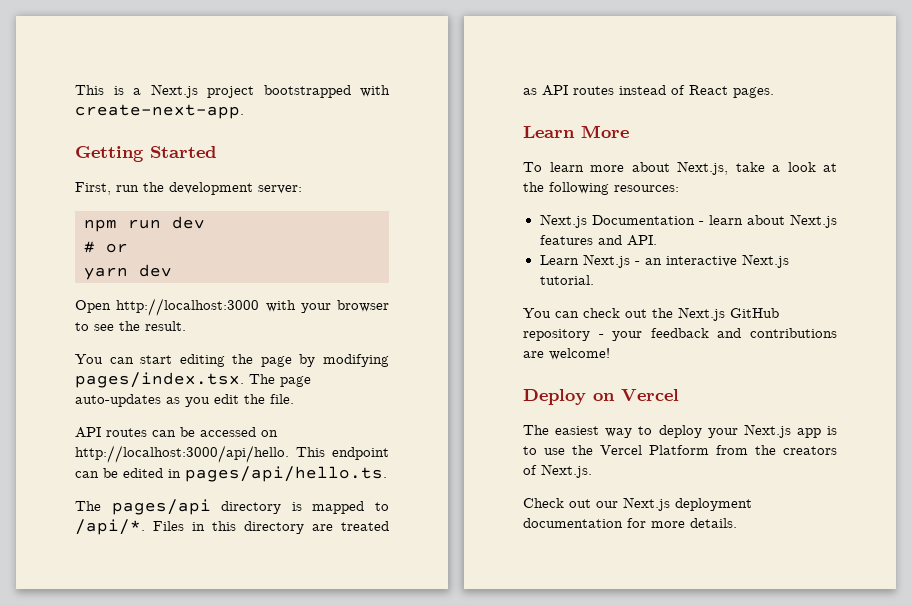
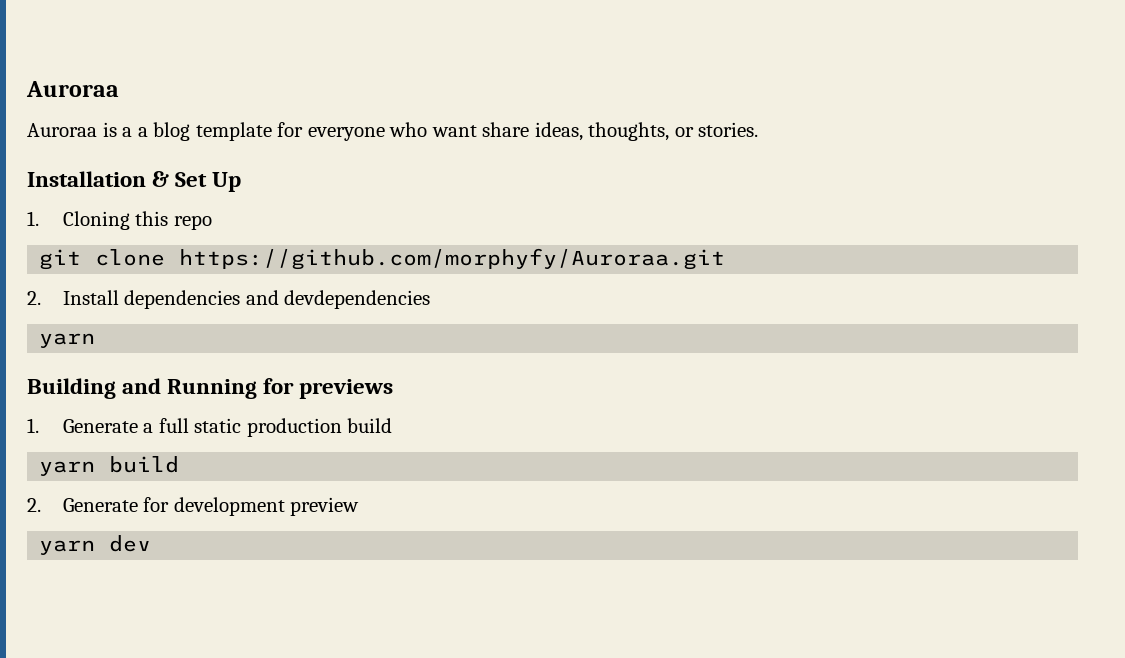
[75,84,390,98] [75,104,244,119] [75,146,216,162] [75,182,302,195] [84,216,205,232] [84,241,128,253] [84,264,172,280] [75,298,389,316] [75,321,186,331] [75,354,390,367] [75,372,311,388] [75,394,294,407] [75,427,278,438] [75,445,389,463] [75,466,387,482] [75,499,389,515] [75,519,389,535] [523,85,774,98] [523,125,629,138] [523,161,837,175] [523,182,679,195] [539,214,837,228] [539,235,657,246] [539,254,789,268] [539,275,594,285] [523,307,779,321] [523,328,837,341] [523,348,610,360] [523,389,679,405] [523,424,837,438] [523,445,837,455] [523,464,592,478] [523,497,752,511] [523,518,737,528] This is a Next.js project bootstrapped with create-next-app. // Getting Started // First, run the development server: // npm run dev // # or // yarn dev // Open http://localhost:3000 with your browser to see the result. // You can start editing the page by modifying pages/index.tsx. The page auto-updates as you edit the file. // API routes can be accessed on http://localhost:3000/api/hello. This endpoint can be edited in pages/api/hello.ts. // The pages/api directory is mapped to /api/*. Files in this directory are treated as API routes instead of React pages. // Learn More // To learn more about Next.js, take a look at the following resources: // Next.js Documentation - learn about Next.js features and API. // Learn Next.js - an interactive Next.js tutorial. // You can check out the Next.js GitHub repository - your feedback and contributions are welcome! // Deploy on Vercel // The easiest way to deploy your Next.js app is to use the Vercel Platform from the creators of Next.js. // Check out our Next.js deployment documentation for more details. -> [26,81,119,97] [27,122,759,141] [27,171,242,192] [27,211,212,230] [39,248,726,270] [27,290,431,309] [39,333,96,348] [27,378,394,399] [27,418,393,437] [39,456,180,476] [27,497,360,516] [39,535,152,555] Auroraa // Auroraa is a a blog template for everyone who want share ideas, thoughts, or stories. // Installation & Set Up // 1. Cloning this repo // git clone https://github.com/morphyfy/Auroraa.git // 2. Install dependencies and devdependencies // yarn // Building and Running for previews // 1. Generate a full static production build // yarn build // 2. Generate for development preview // yarn dev

